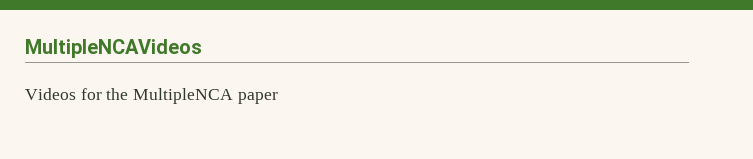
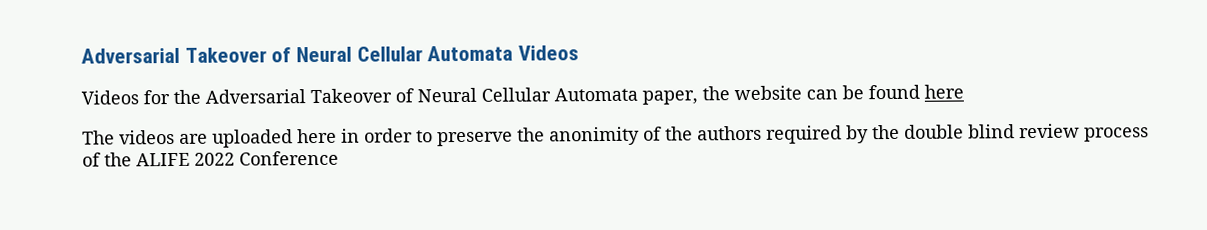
[25,39,202,58] [25,88,278,104] MultipleNCAVideos // Videos for the MultipleNCA paper -> [81,45,580,64] [81,84,964,105] [82,123,1149,148] [82,150,339,167] Adversarial Takeover of Neural Cellular Automata Videos // Videos for the Adversarial Takeover of Neural Cellular Automata paper, the website can be found here // The videos are uploaded here in order to preserve the anonimity of the authors required by the double blind review process of the ALIFE 2022 Conference

